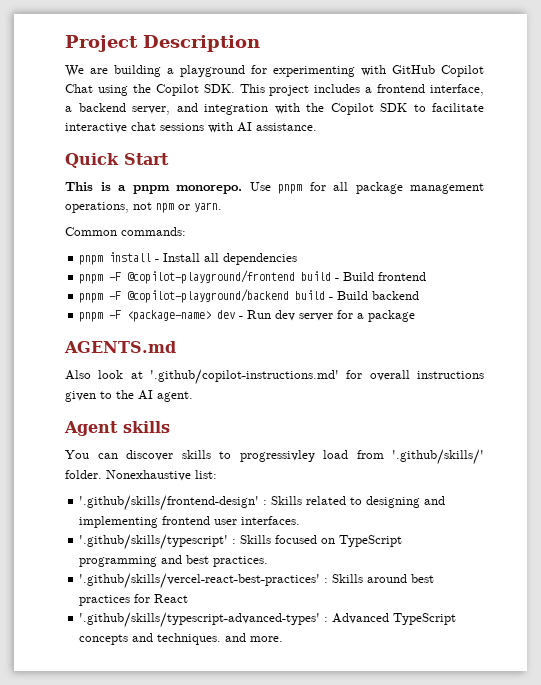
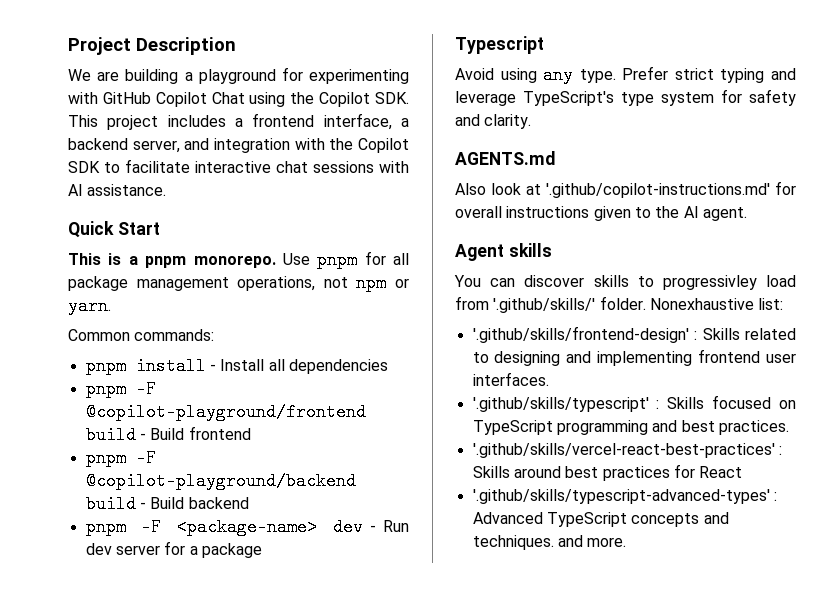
(416, 316) none -> [455,36,544,54] [455,66,796,84] [455,89,796,106] [455,114,532,129] // Typescript // Avoid using any type. Prefer strict typing and leverage TypeScript's type system for safety and clarity.

